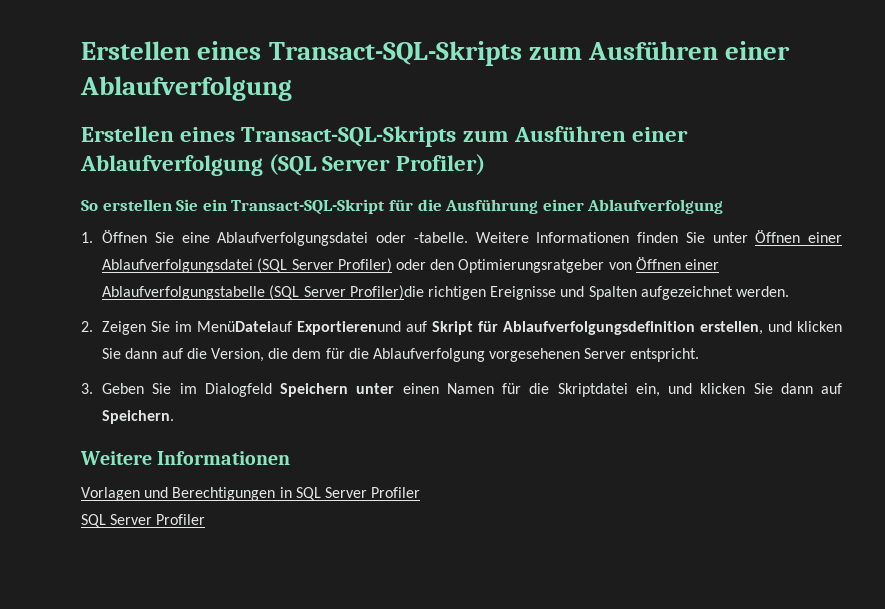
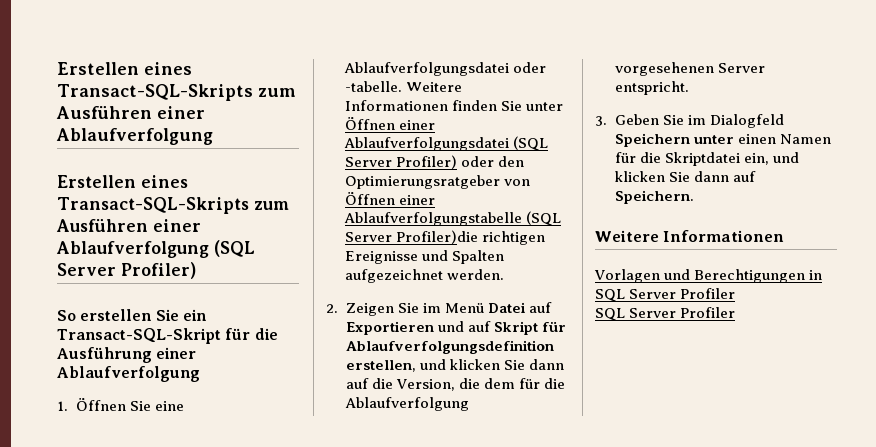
[197,321,402,335] MenüDateiauf Exportierenund -> [444,302,552,313] [345,321,464,335] Menü Datei auf Exportieren und

